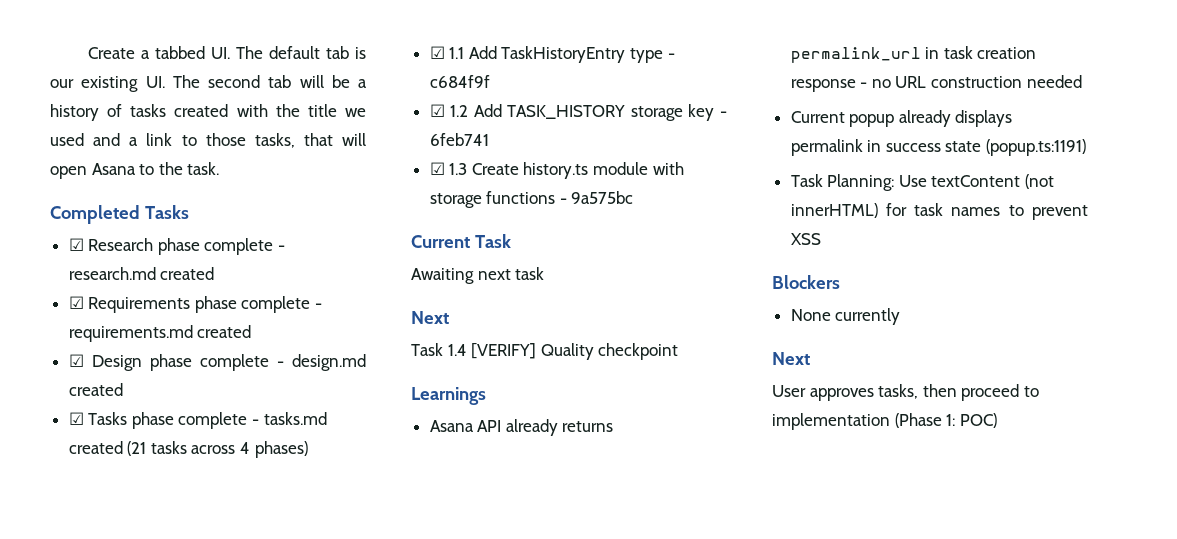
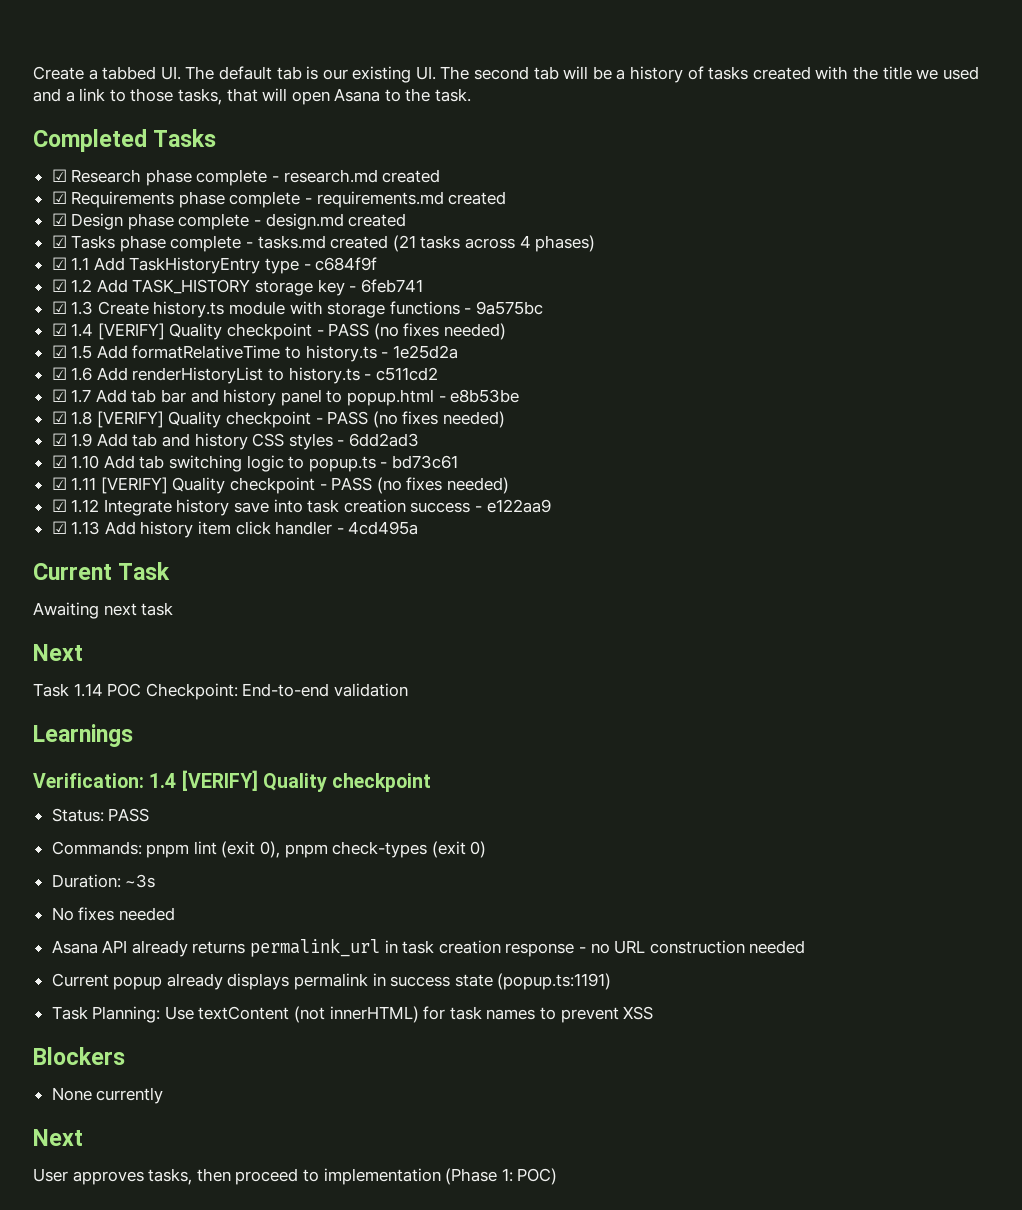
(634, 197) none -> [51,323,507,340] [51,345,458,362] [51,367,438,384] [51,389,520,406] [51,411,506,428] [51,433,420,450] [51,455,459,472] [51,477,510,494] [51,499,551,516] [51,521,419,538] // ☑ 1.4 [VERIFY] Quality checkpoint - PASS (no fixes needed) // ☑ 1.5 Add formatRelativeTime to history.ts - 1e25d2a // ☑ 1.6 Add renderHistoryList to history.ts - c511cd2 // ☑ 1.7 Add tab bar and history panel to popup.html - e8b53be // ☑ 1.8 [VERIFY] Quality checkpoint - PASS (no fixes needed) // ☑ 1.9 Add tab and history CSS styles - 6dd2ad3 // ☑ 1.10 Add tab switching logic to popup.ts - bd73c61 // ☑ 1.11 [VERIFY] Quality checkpoint - PASS (no fixes needed) // ☑ 1.12 Integrate history save into task creation success - e122aa9 // ☑ 1.13 Add history item click handler - 4cd495a
[447,343,679,360] [411,387,486,405] 1.4 [VERIFY] Quality checkpoint // Learnings -> [73,683,408,700] [33,724,133,747] [33,770,432,792] [51,808,150,822] [51,841,487,858] [51,874,156,888] [51,907,175,921] 1.14 POC Checkpoint: End-to-end validation // Learnings // Verification: 1.4 [VERIFY] Quality checkpoint // Status: PASS // Commands: pnpm lint (exit 0), pnpm check-types (exit 0) // Duration: ~3s // No fixes needed

